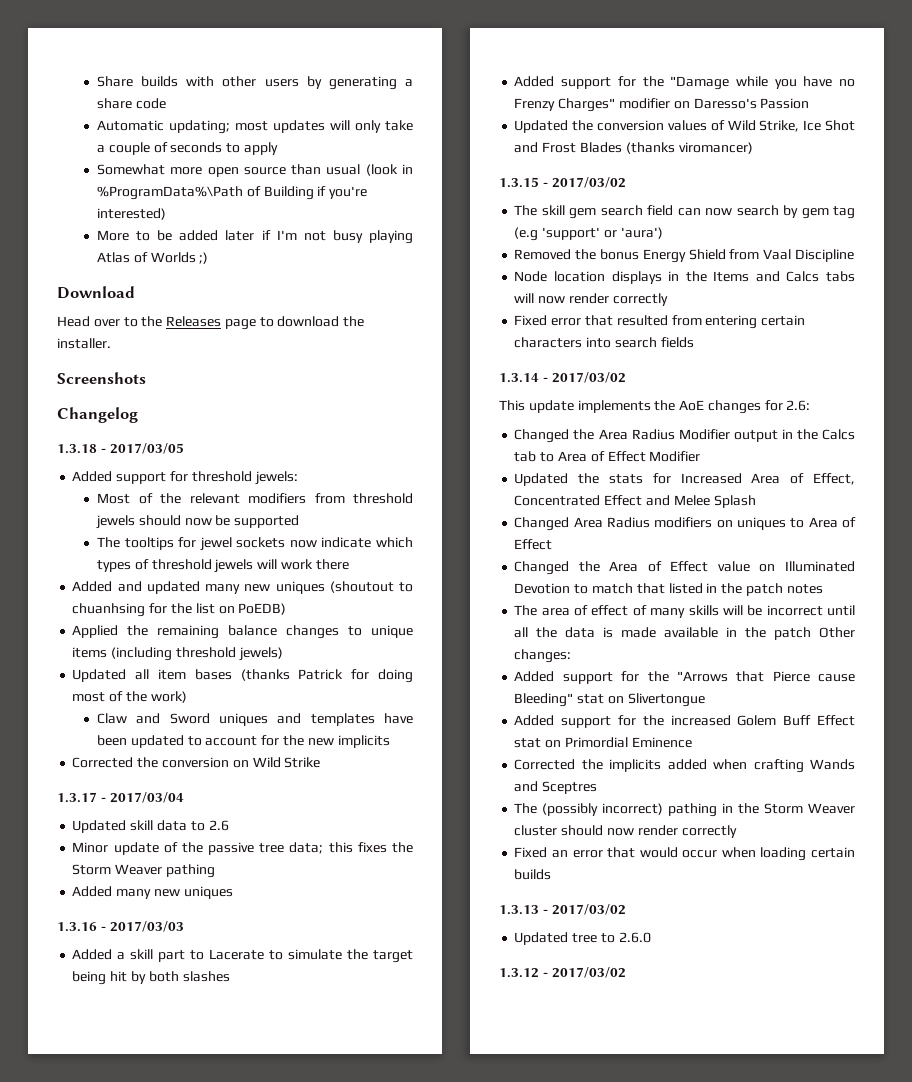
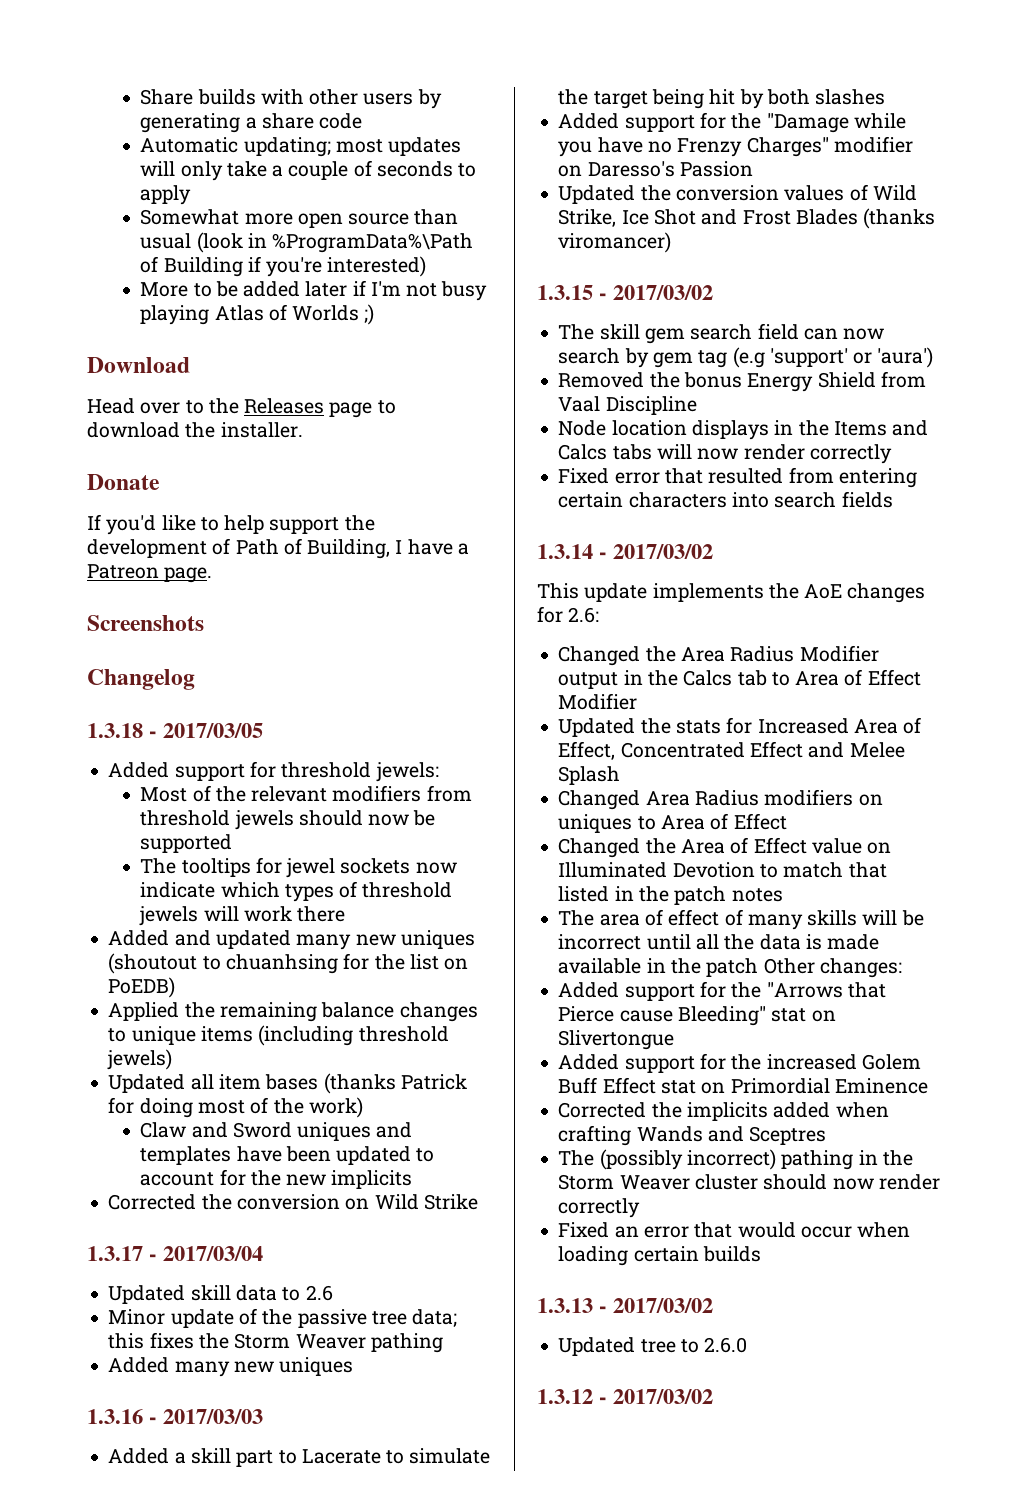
(111, 343) none -> [87,474,160,490] [87,514,375,535] [87,538,469,559] [87,564,213,583] // Donate // If you'd like to help support the development of Path of Building, I have a Patreon page.

